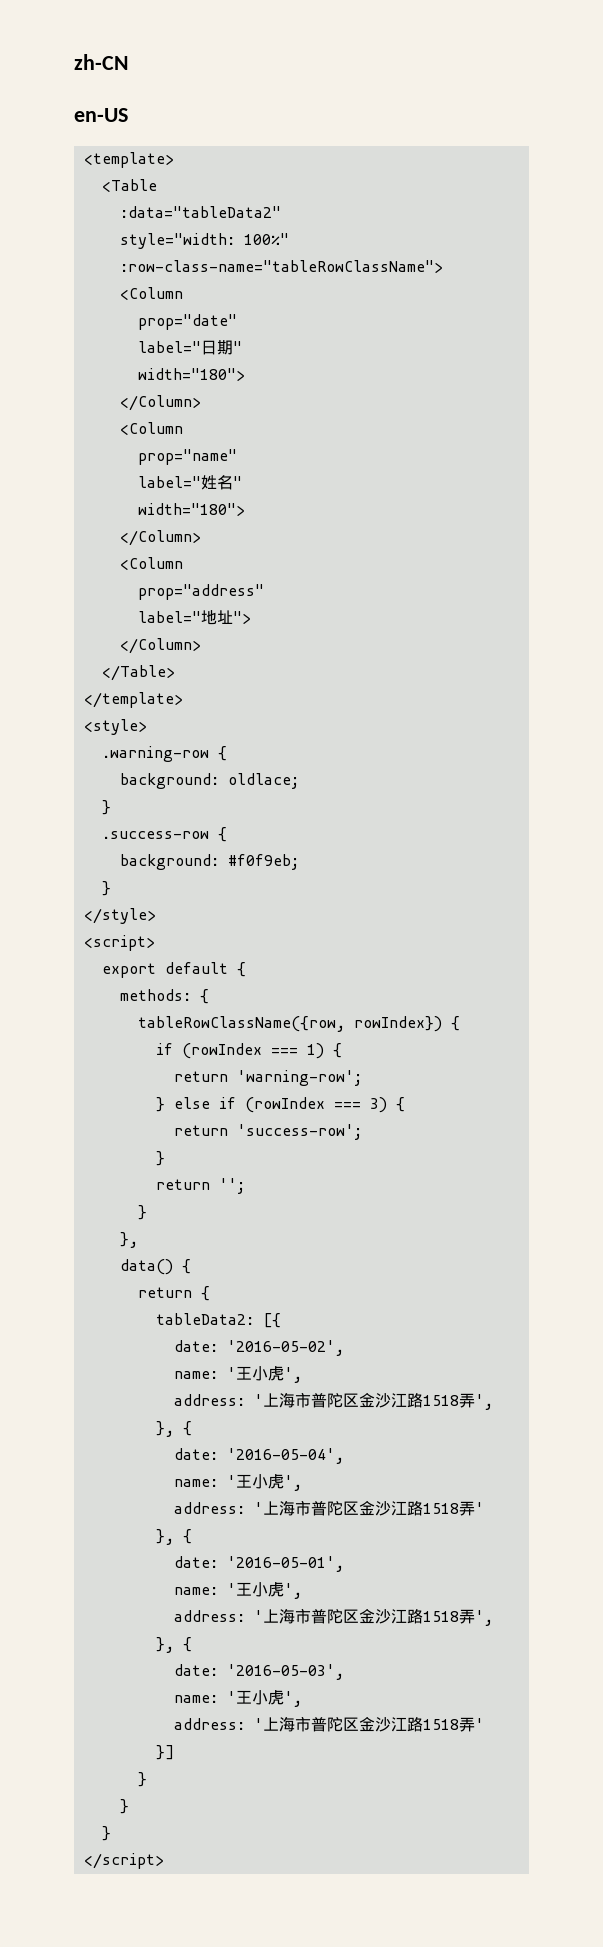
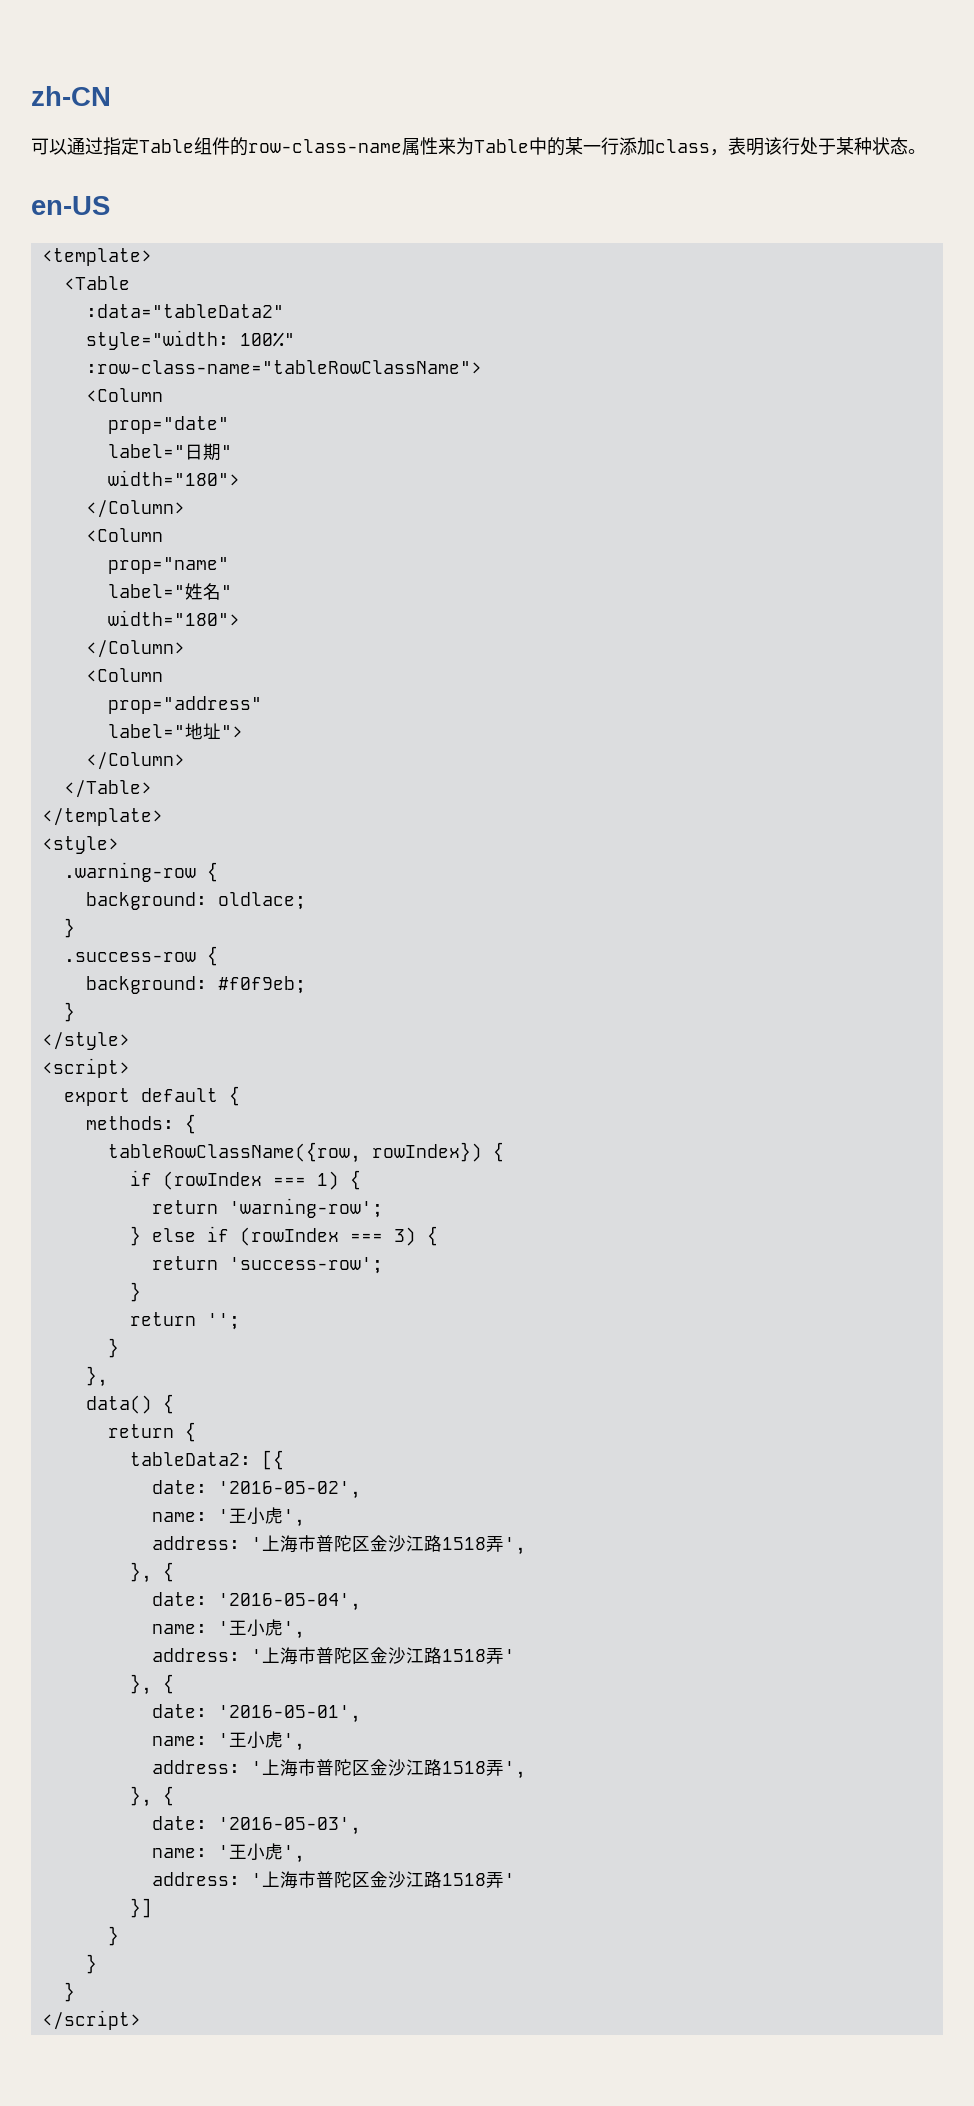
(128, 62) none -> [31,137,926,156] // 可以通过指定Table组件的row-class-name属性来为Table中的某一行添加class，表明该行处于某种状态。

